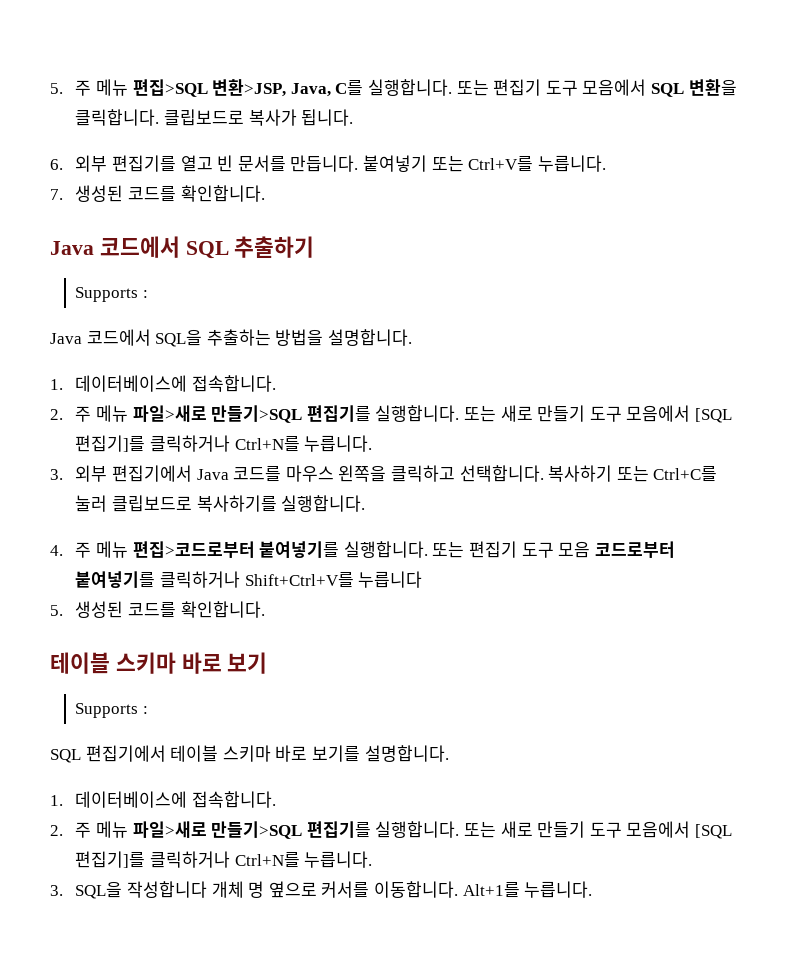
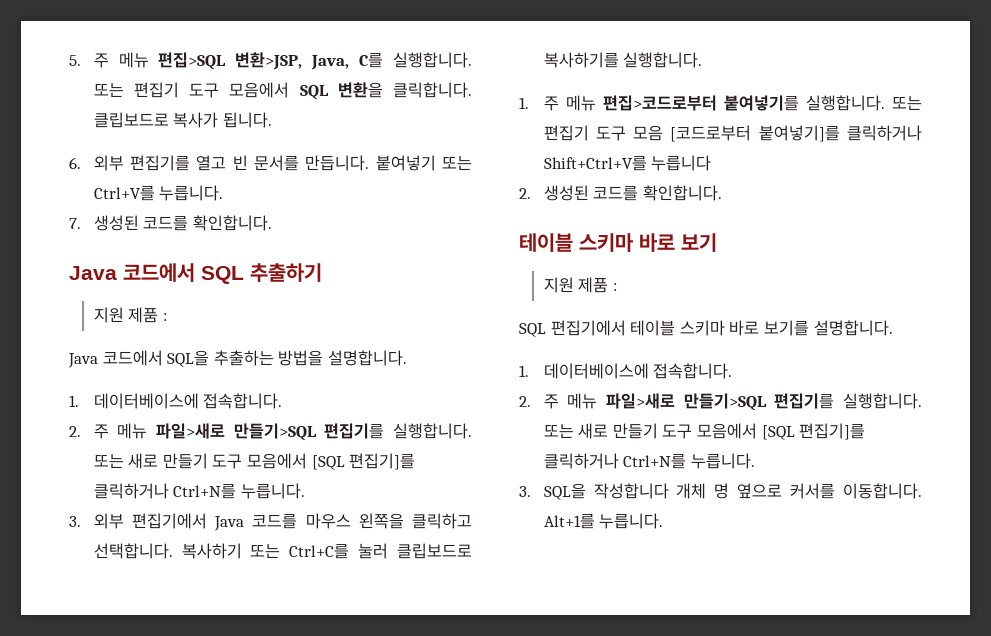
[75,287,139,302] Supports -> [93,307,159,323] 지원 제품
[50,545,63,556] 4. -> [519,97,529,109] 1.
[594,541,675,558] [75,571,156,588] 코드로부터 붙여넣기를 -> [670,125,840,142] [코드로부터 붙여넣기]를
[50,605,63,616] 5. -> [519,188,531,199] 2.
[75,703,139,718] Supports -> [543,277,609,293] 지원 제품

